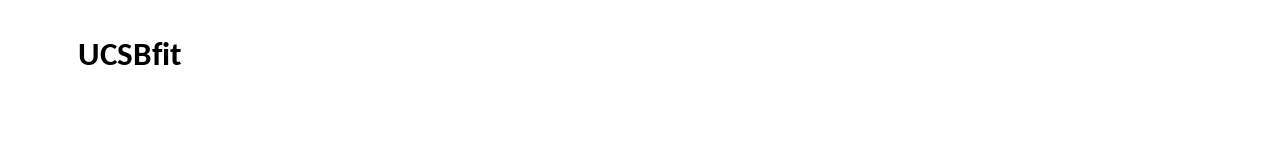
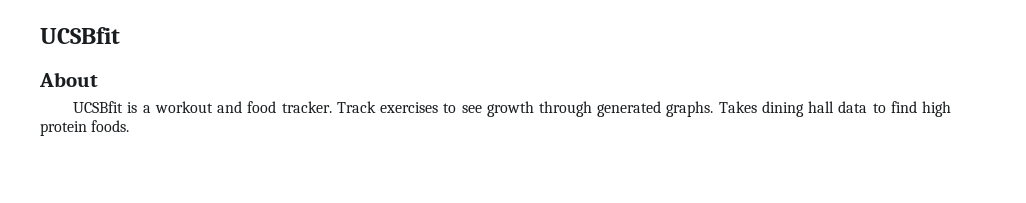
[78,42,181,65] UCSBfit -> [40,27,120,44] [39,72,98,87] [73,101,952,117] [40,120,130,136] UCSBfit // About // UCSBfit is a workout and food tracker. Track exercises to see growth through generated graphs. Takes dining hall data to find high protein foods.

